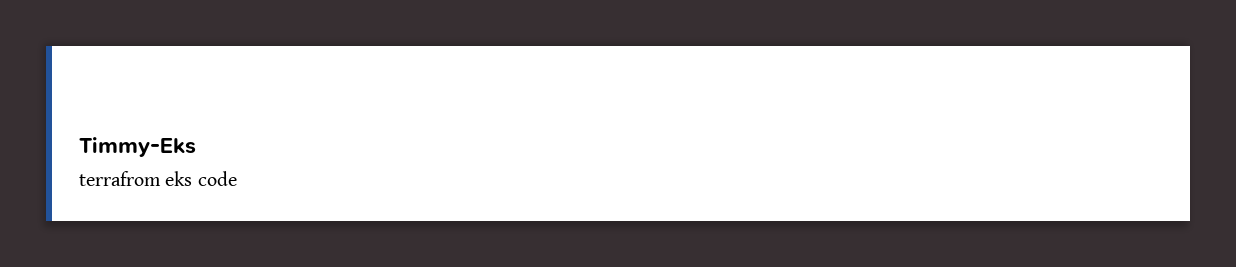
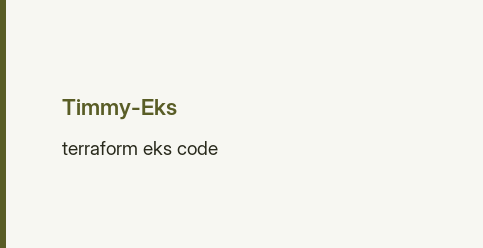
[79,171,161,186] terrafrom -> [62,141,138,155] terraform

